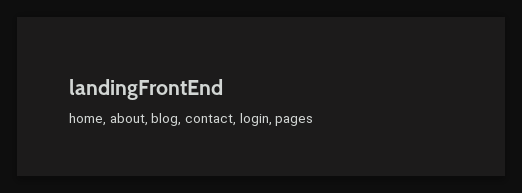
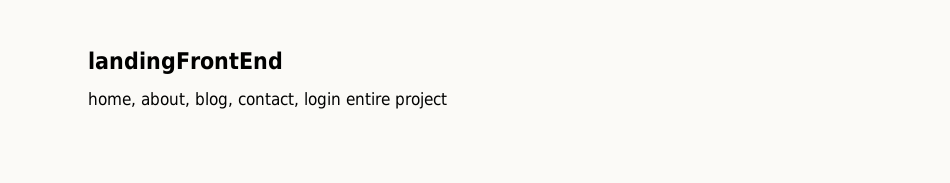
[239,113,314,126] login, pages -> [304,92,447,109] login entire project

